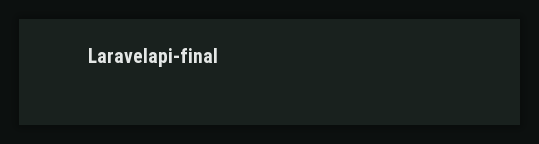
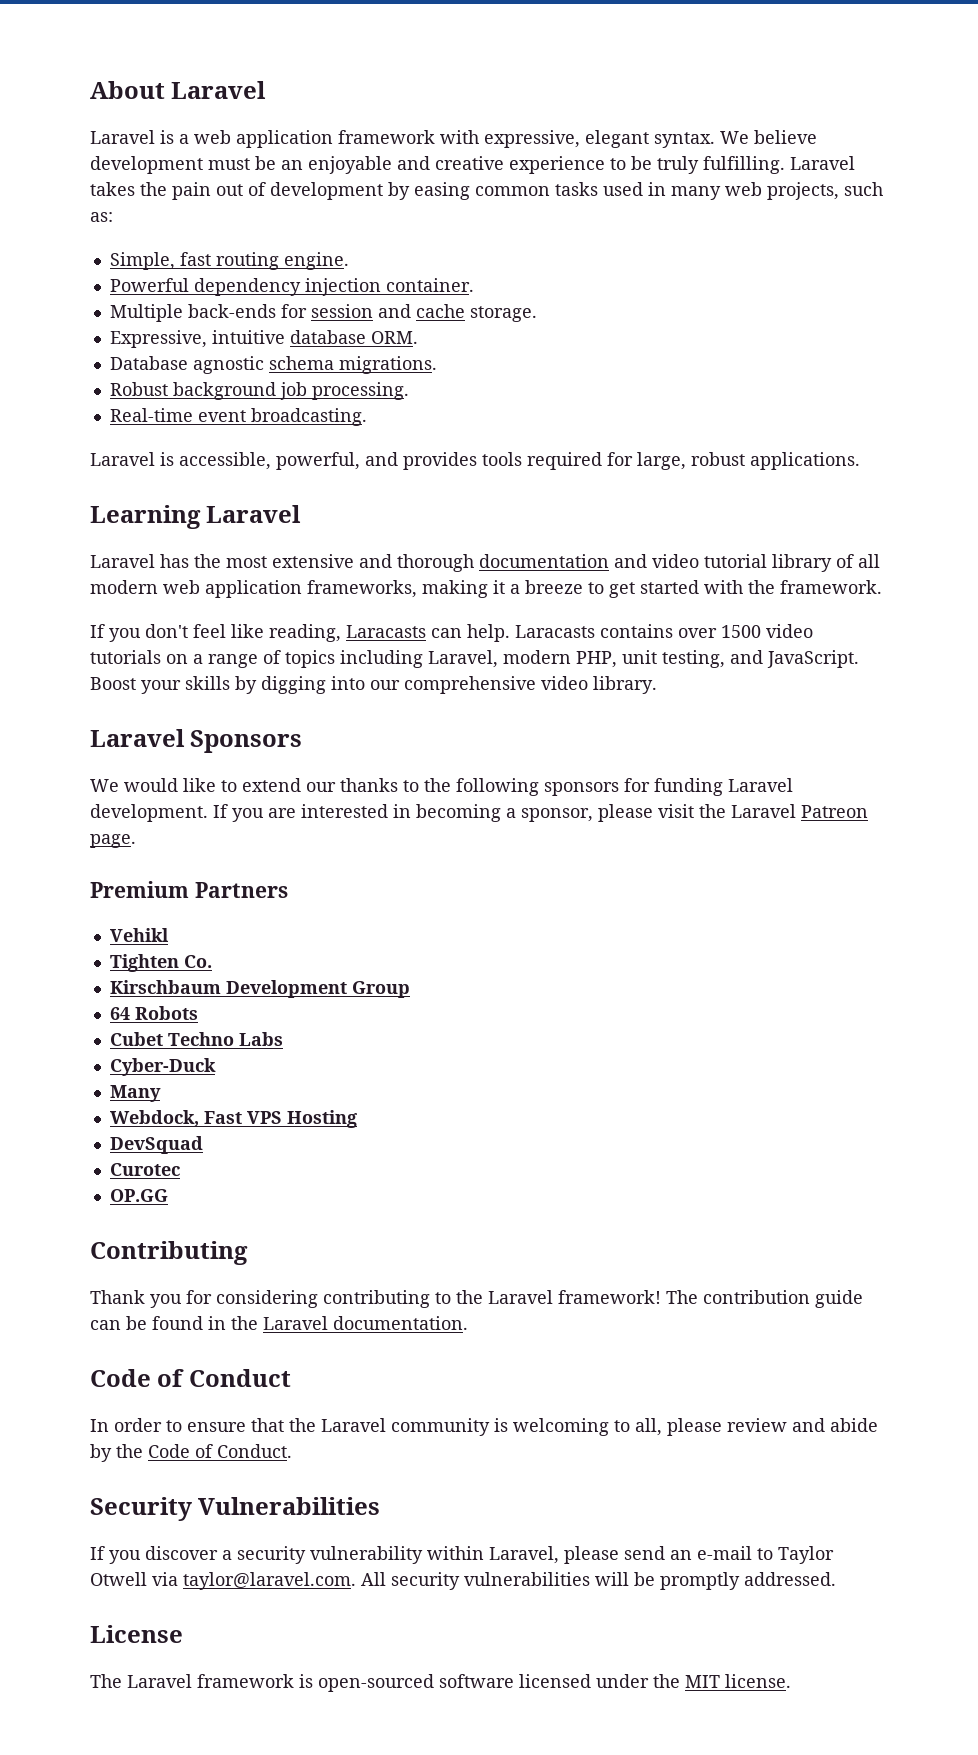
[88,48,218,67] Laravelapi-final -> [90,81,267,99] [90,130,817,148] [90,156,855,174] [90,182,883,200] [90,212,113,222] [109,252,349,270] [109,278,474,296] [109,304,537,322] [109,330,418,348] [109,356,437,374] [109,382,409,400] [109,408,367,426] [90,452,860,470] [90,505,302,529] [90,554,880,572] [90,580,882,598] [90,624,813,642] [90,650,859,668] [90,676,657,694] [90,729,303,753] [90,778,793,796] [90,804,868,822] [90,834,136,848] [90,881,288,898] [109,928,169,942] [109,954,212,972] [109,980,410,998] [109,1006,198,1020] [109,1032,283,1046] [109,1058,216,1076] [109,1085,161,1102] [109,1110,357,1128] [109,1136,203,1154] [109,1163,180,1176] [109,1189,168,1202] [90,1241,248,1265] [90,1290,863,1308] [90,1316,468,1330] [90,1369,291,1387] [90,1418,878,1436] [90,1444,292,1462] [90,1497,381,1521] [90,1546,834,1564] [90,1572,836,1590] [90,1625,183,1643] [90,1674,791,1692] About Laravel // Laravel is a web application framework with expressive, elegant syntax. We believe development must be an enjoyable and creative experience to be truly fulfilling. Laravel takes the pain out of development by easing common tasks used in many web projects, such as: // Simple, fast routing engine. // Powerful dependency injection container. // Multiple back-ends for session and cache storage. // Expressive, intuitive database ORM. // Database agnostic schema migrations. // Robust background job processing. // Real-time event broadcasting. // Laravel is accessible, powerful, and provides tools required for large, robust applications. // Learning Laravel // Laravel has the most extensive and thorough documentation and video tutorial library of all modern web application frameworks, making it a breeze to get started with the framework. // If you don't feel like reading, Laracasts can help. Laracasts contains over 1500 video tutorials on a range of topics including Laravel, modern PHP, unit testing, and JavaScript. Boost your skills by digging into our comprehensive video library. // Laravel Sponsors // We would like to extend our thanks to the following sponsors for funding Laravel development. If you are interested in becoming a sponsor, please visit the Laravel Patreon page. // Premium Partners // Vehikl // Tighten Co. // Kirschbaum Development Group // 64 Robots // Cubet Techno Labs // Cyber-Duck // Many // Webdock, Fast VPS Hosting // DevSquad // Curotec // OP.GG // Contributing // Thank you for considering contributing to the Laravel framework! The contribution guide can be found in the Laravel documentation. // Code of Conduct // In order to ensure that the Laravel community is welcoming to all, please review and abide by the Code of Conduct. // Security Vulnerabilities // If you discover a security vulnerability within Laravel, please send an e-mail to Taylor Otwell via taylor@laravel.com. All security vulnerabilities will be promptly addressed. // License // The Laravel framework is open-sourced software licensed under the MIT license.

